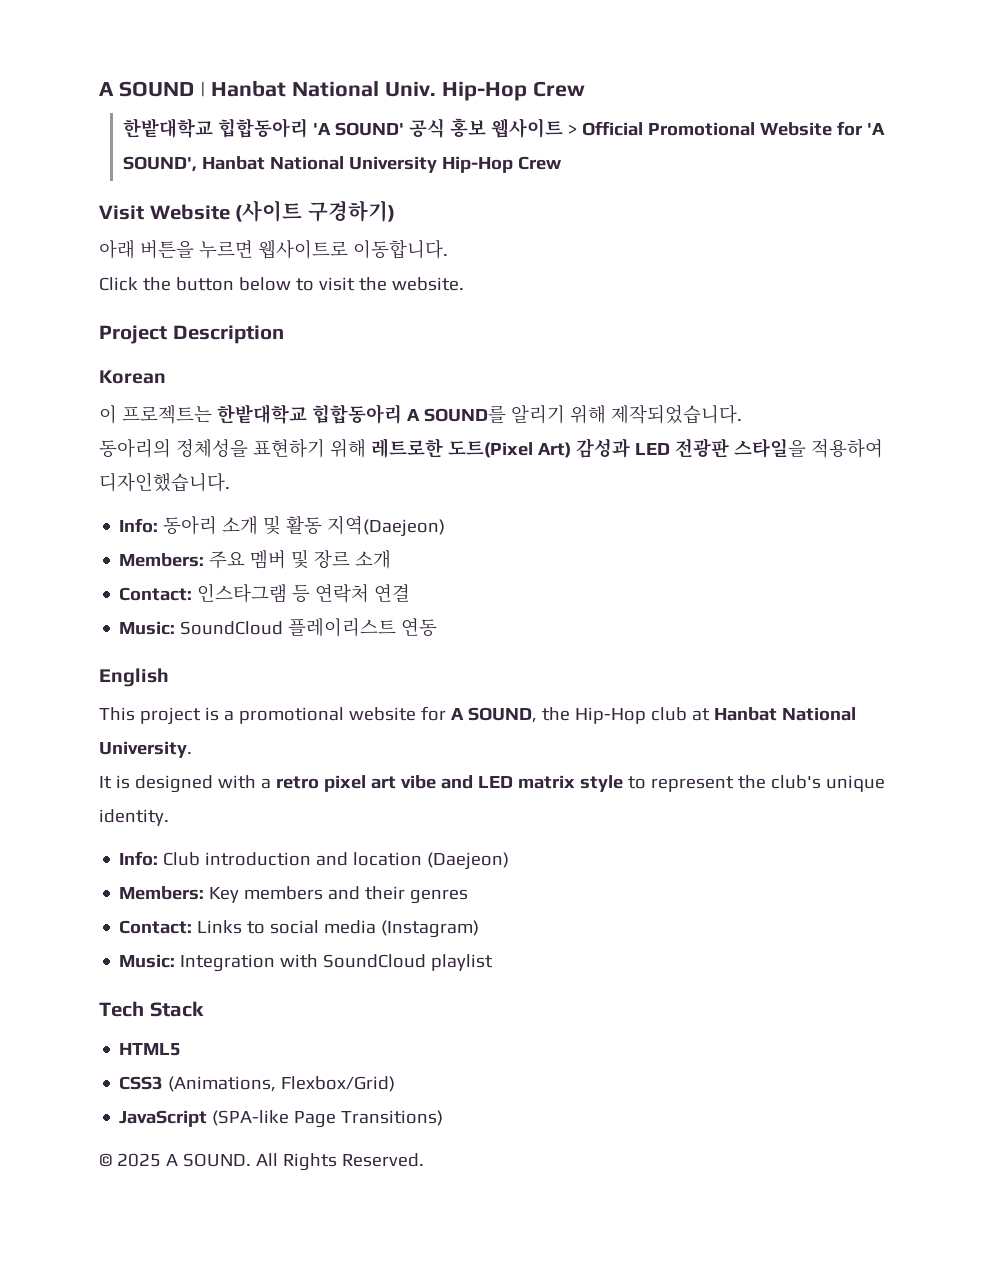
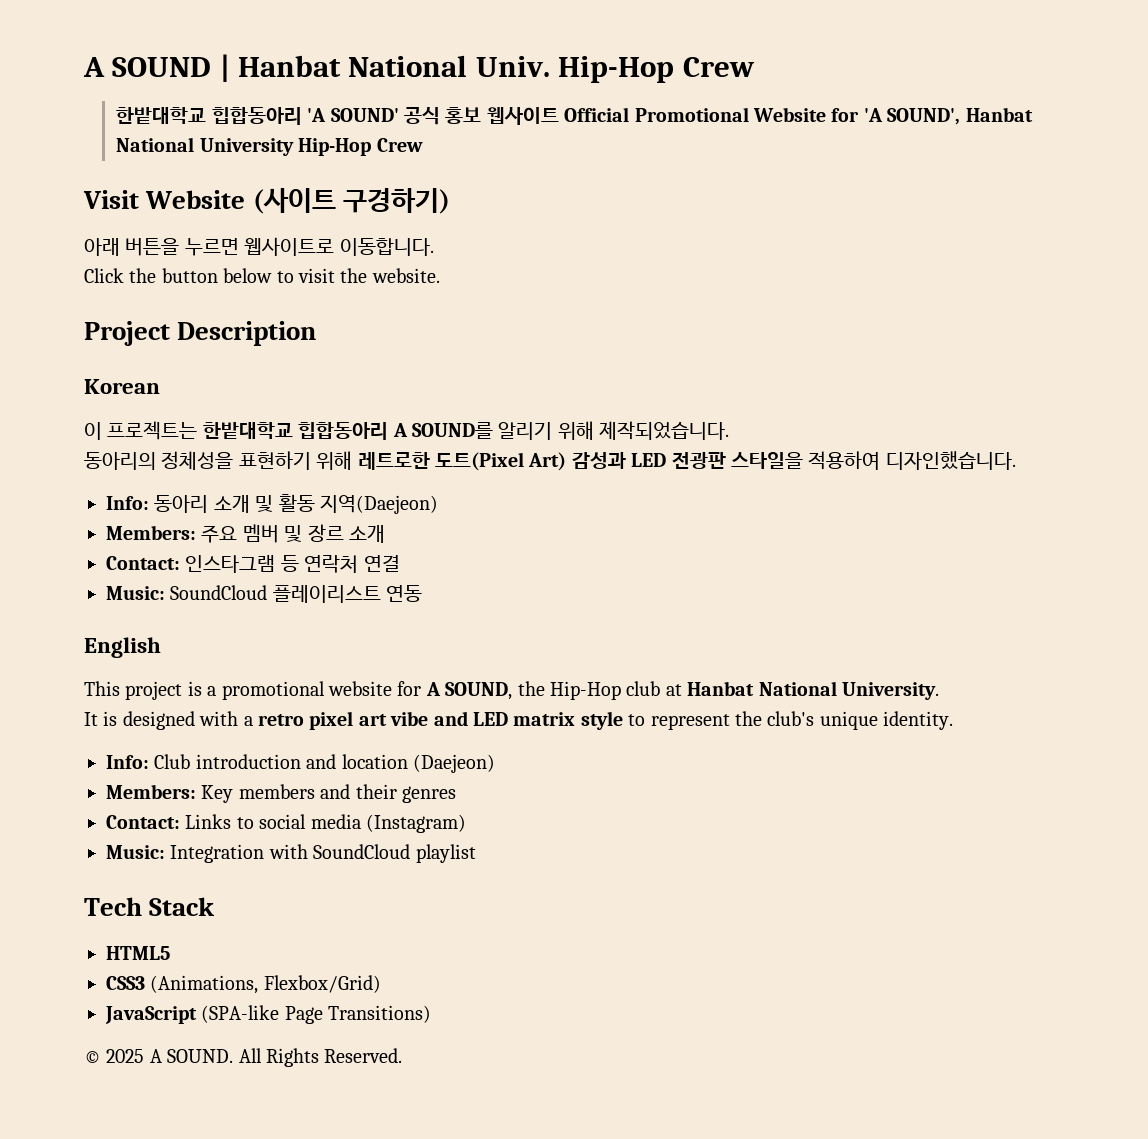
[568,124,578,135] > -> (559, 116) none

